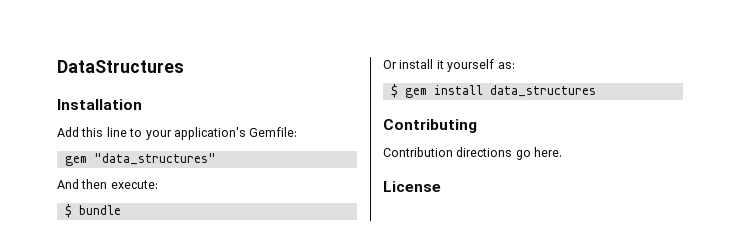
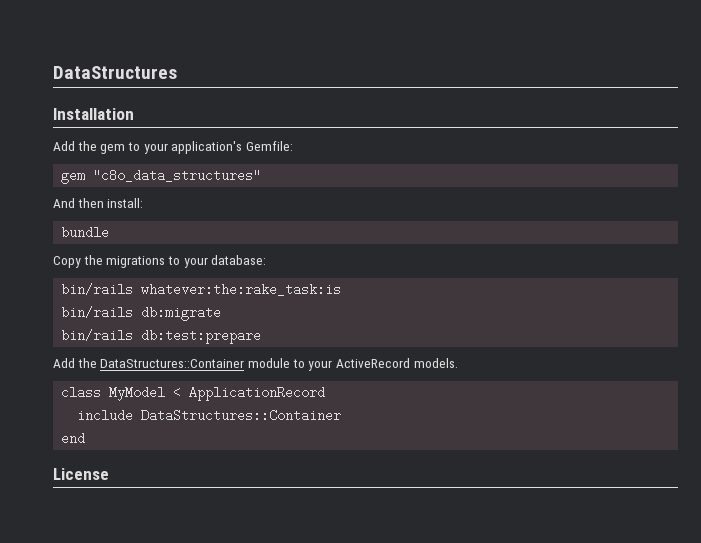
[81,127,127,137] this line -> [77,141,126,154] the gem
[93,153,216,165] "data_structures" -> [93,169,262,182] "c8o_data_structures"
[110,180,158,189] [64,204,72,218] execute: // $ -> [107,198,144,208] install: //
[383,59,515,72] [390,84,596,98] [383,119,477,133] [383,147,563,160] Or install it yourself as: // $ gem install data_structures // Contributing // Contribution directions go here. -> [53,255,267,268] [61,283,342,296] [61,306,222,321] [61,329,262,344] [53,358,458,371] [61,386,326,401] [77,409,342,422] [61,432,86,445] Copy the migrations to your database: // bin/rails whatever:the:rake_task:is // bin/rails db:migrate // bin/rails db:test:prepare // Add the DataStructures::Container module to your ActiveRecord models. // class MyModel < ApplicationRecord // include DataStructures::Container // end

